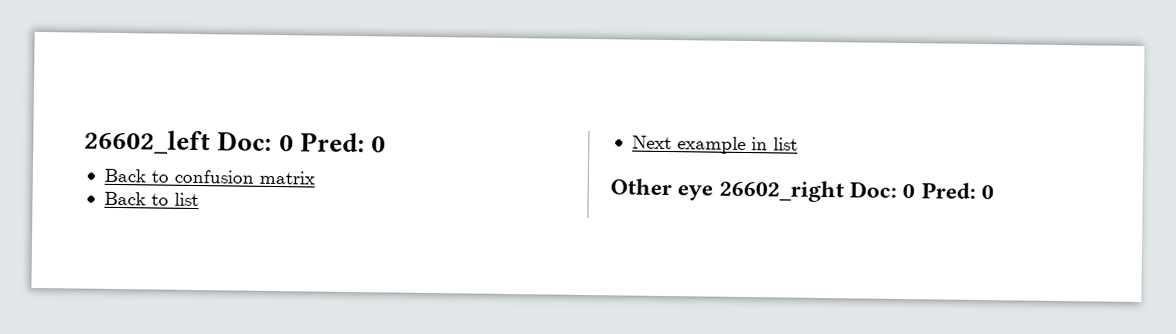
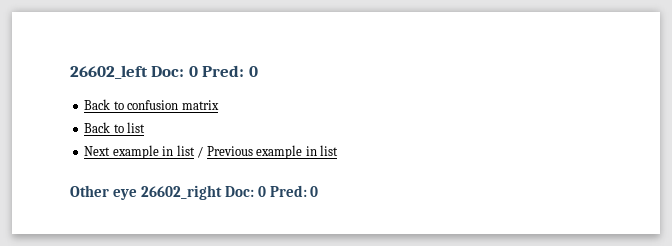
(798, 144) none -> [197,145,339,159] / Previous example in list

